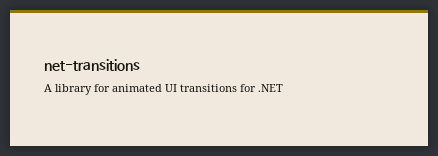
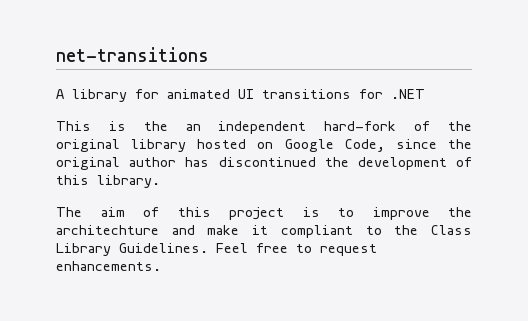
(283, 88) none -> [56,121,472,134] [56,139,473,152] [56,157,473,170] [56,175,160,188] [56,207,472,220] [56,225,473,238] [56,243,377,256] [56,261,161,271] // This is the an independent hard-fork of the original library hosted on Google Code, since the original author has discontinued the development of this library. // The aim of this project is to improve the architechture and make it compliant to the Class Library Guidelines. Feel free to request enhancements.

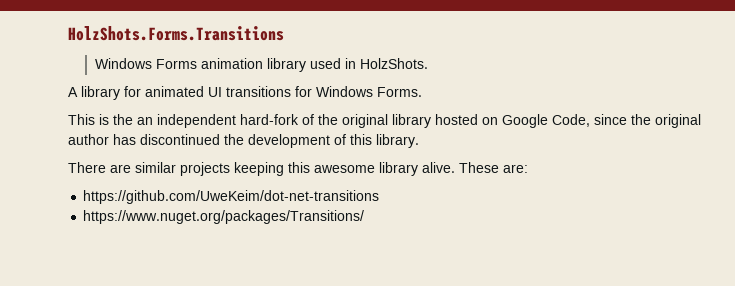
[56,47,209,62] net-transitions -> [68,26,284,41] [94,58,428,72] HolzShots.Forms.Transitions // Windows Forms animation library used in HolzShots.
[391,89,425,99] .NET -> [316,86,422,97] Windows Forms.
[56,207,472,220] [56,225,473,238] [56,243,377,256] [56,261,161,271] The aim of this project is to improve the architechture and make it compliant to the Class Library Guidelines. Feel free to request enhancements. -> [68,162,528,176] [83,190,380,204] [83,210,365,224] There are similar projects keeping this awesome library alive. These are: // https://github.com/UweKeim/dot-net-transitions // https://www.nuget.org/packages/Transitions/

